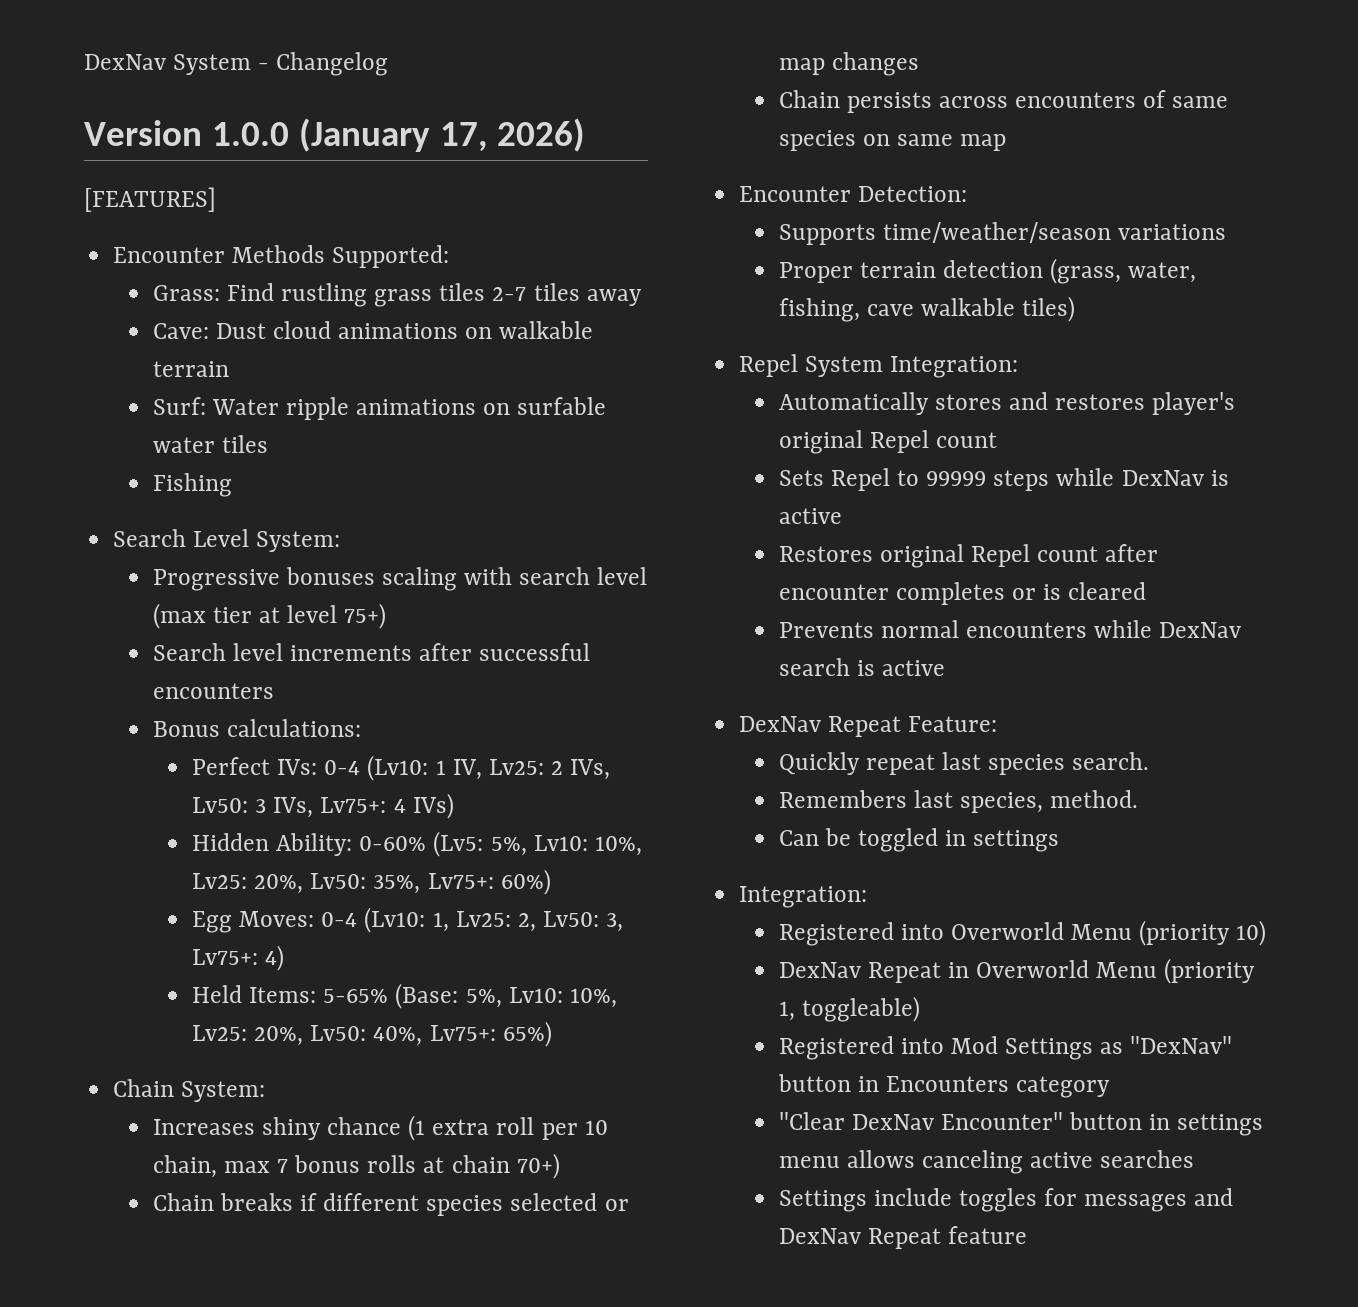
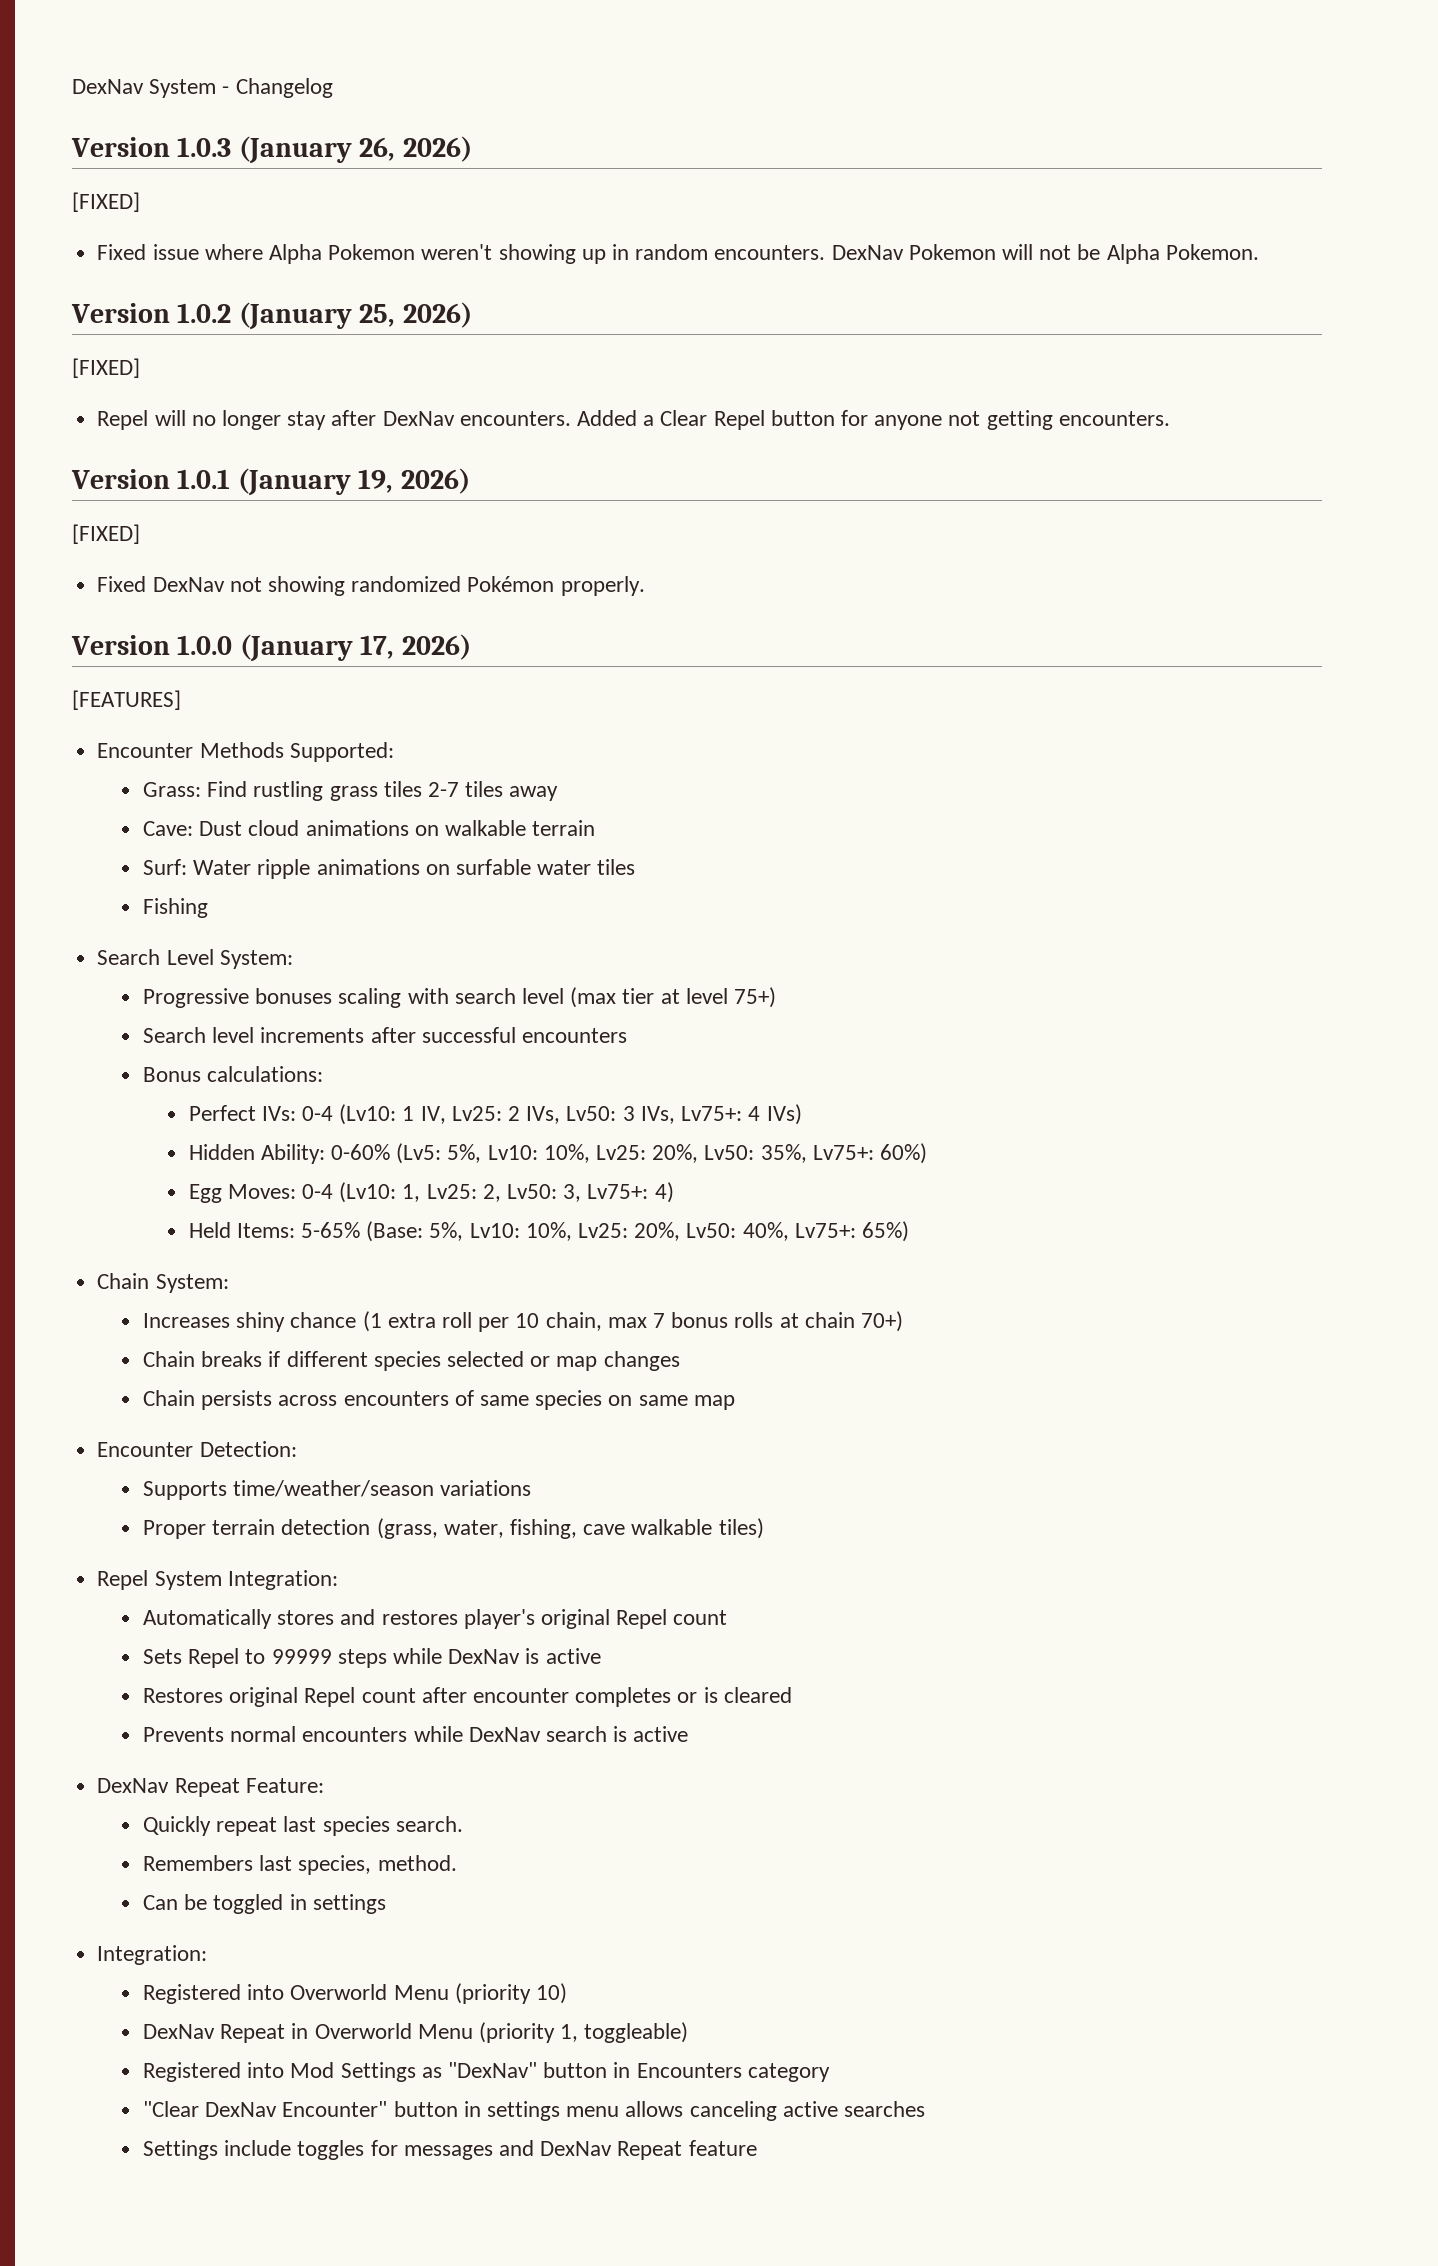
(389, 64) none -> [71,136,472,164] [72,192,140,212] [97,244,1259,264] [71,302,472,330] [72,358,140,378] [97,410,1170,430] [71,468,470,496] [72,524,140,544] [97,576,645,596] // Version 1.0.3 (January 26, 2026) // [FIXED] // Fixed issue where Alpha Pokemon weren't showing up in random encounters. DexNav Pokemon will not be Alpha Pokemon. // Version 1.0.2 (January 25, 2026) // [FIXED] // Repel will no longer stay after DexNav encounters. Added a Clear Repel button for anyone not getting encounters. // Version 1.0.1 (January 19, 2026) // [FIXED] // Fixed DexNav not showing randomized Pokémon properly.

